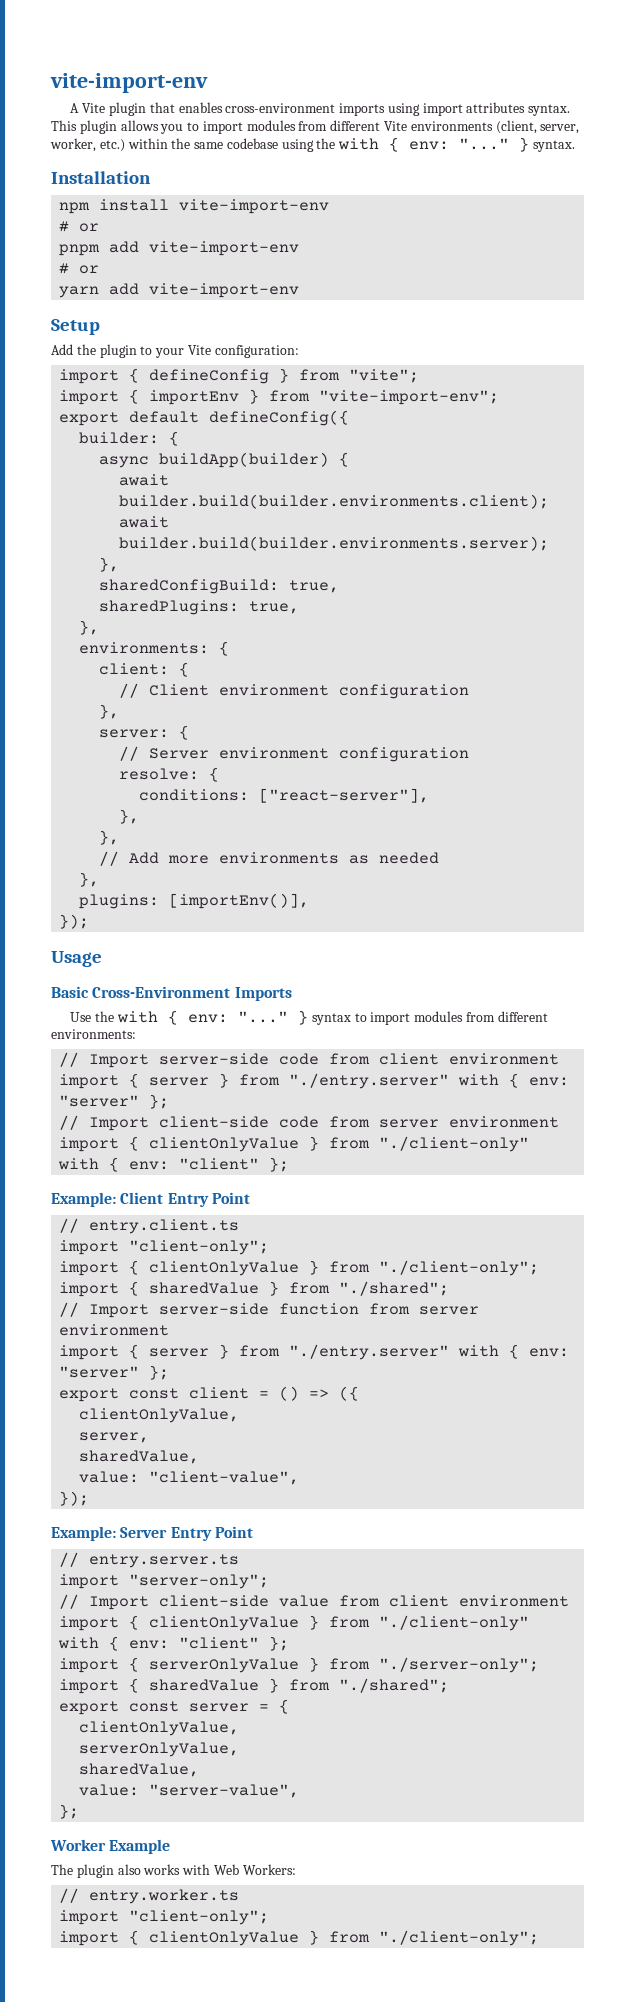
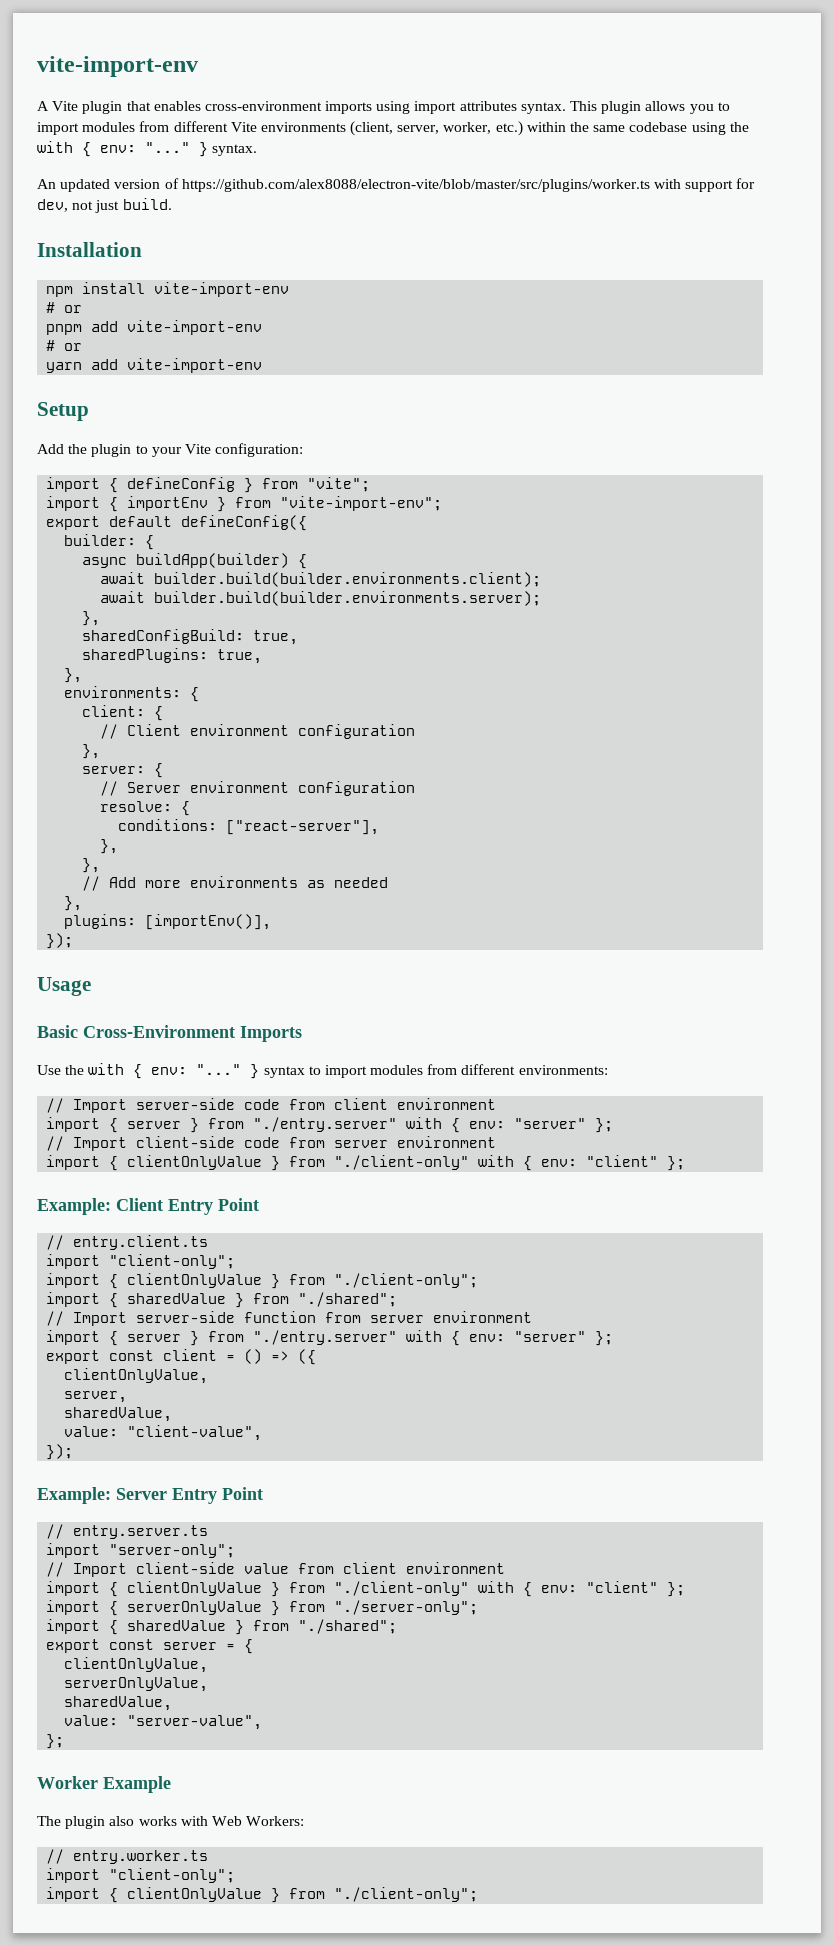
(576, 146) none -> [37,178,756,192] [37,198,172,213] // An updated version of https://github.com/alex8088/electron-vite/blob/master/src/plugins/worker.ts with support for dev, not just build.

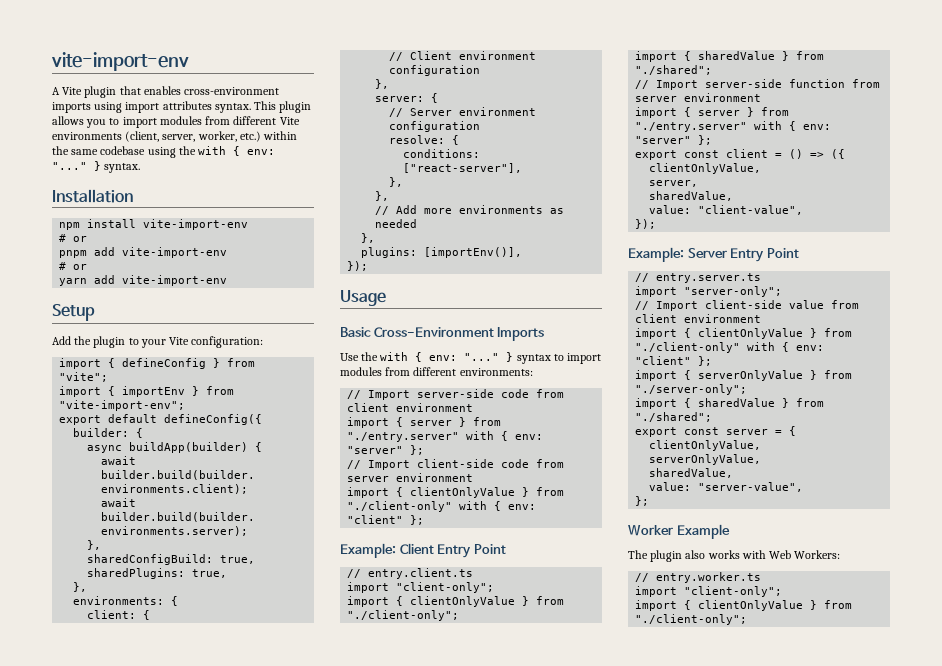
[37,178,756,192] [37,198,172,213] // An updated version of https://github.com/alex8088/electron-vite/blob/master/src/plugins/worker.ts with support for dev, not just build. -> (141, 168) none

